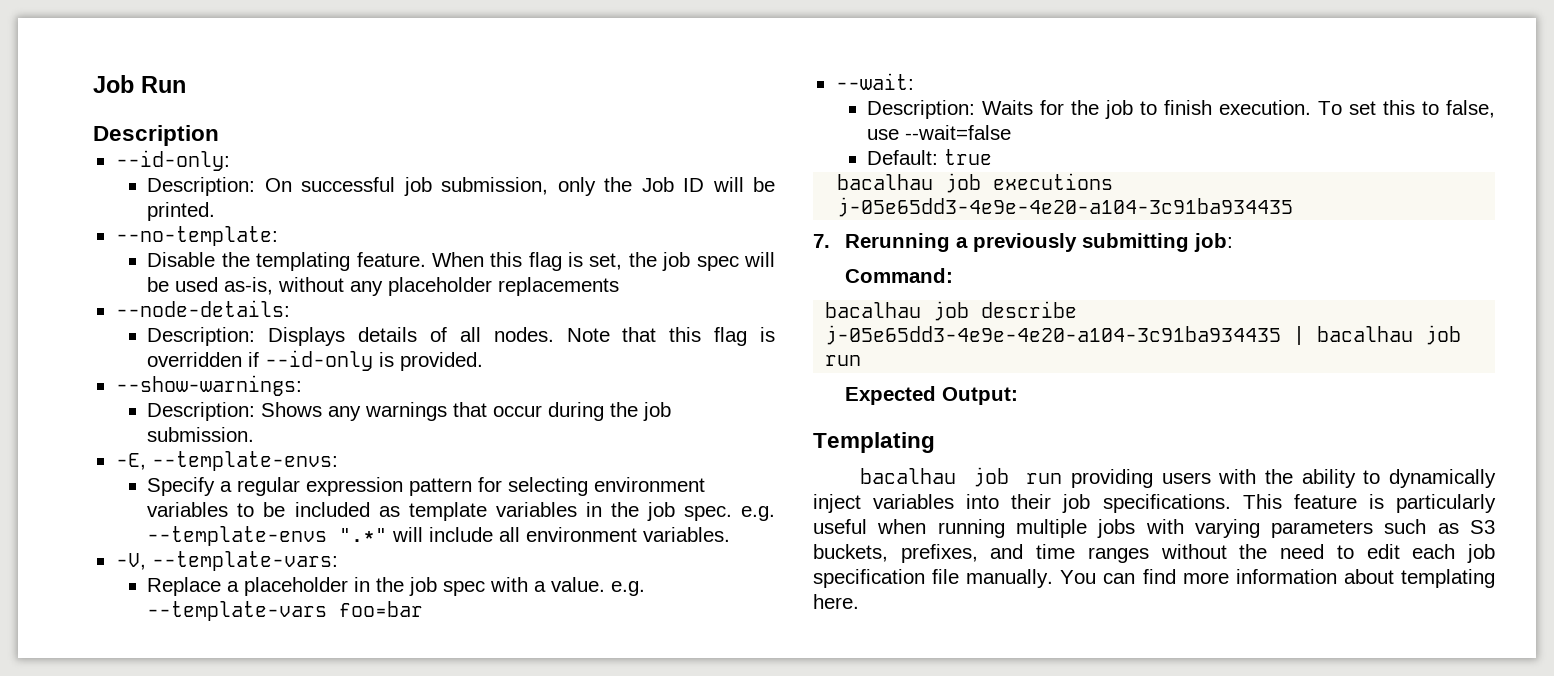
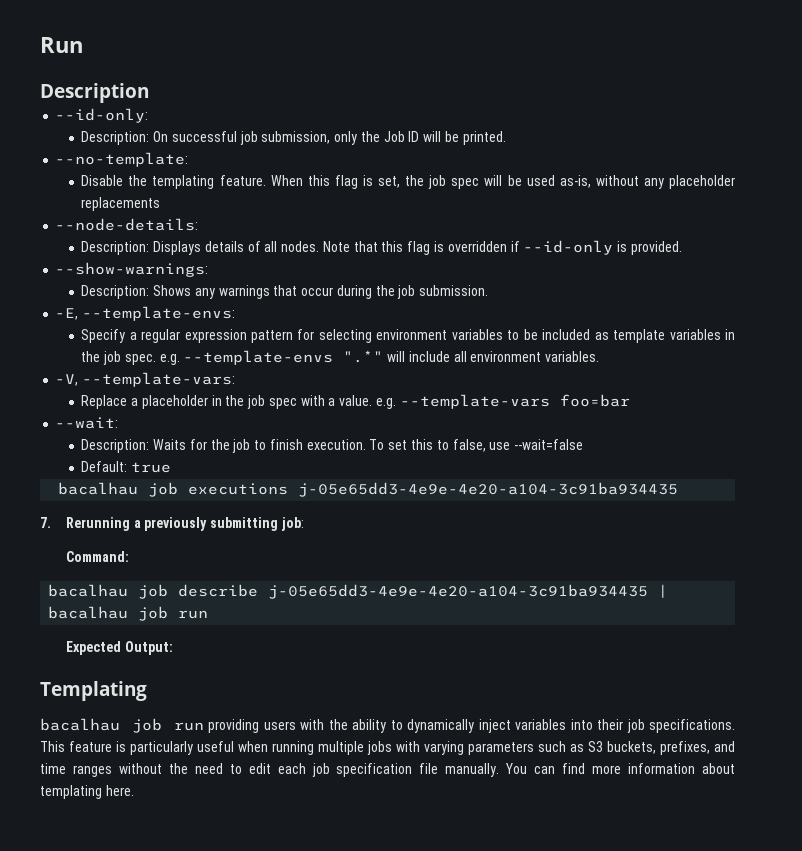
[93,75,134,93] Job -> (40, 45) none

